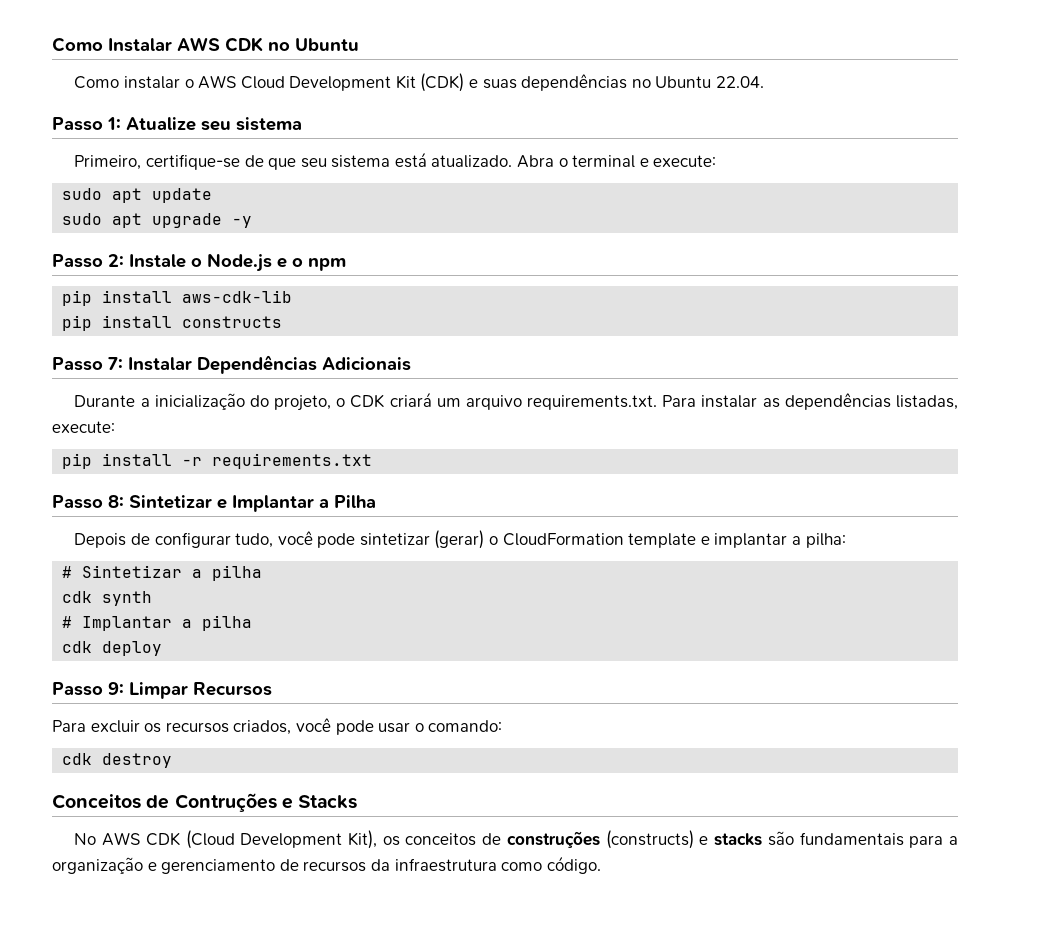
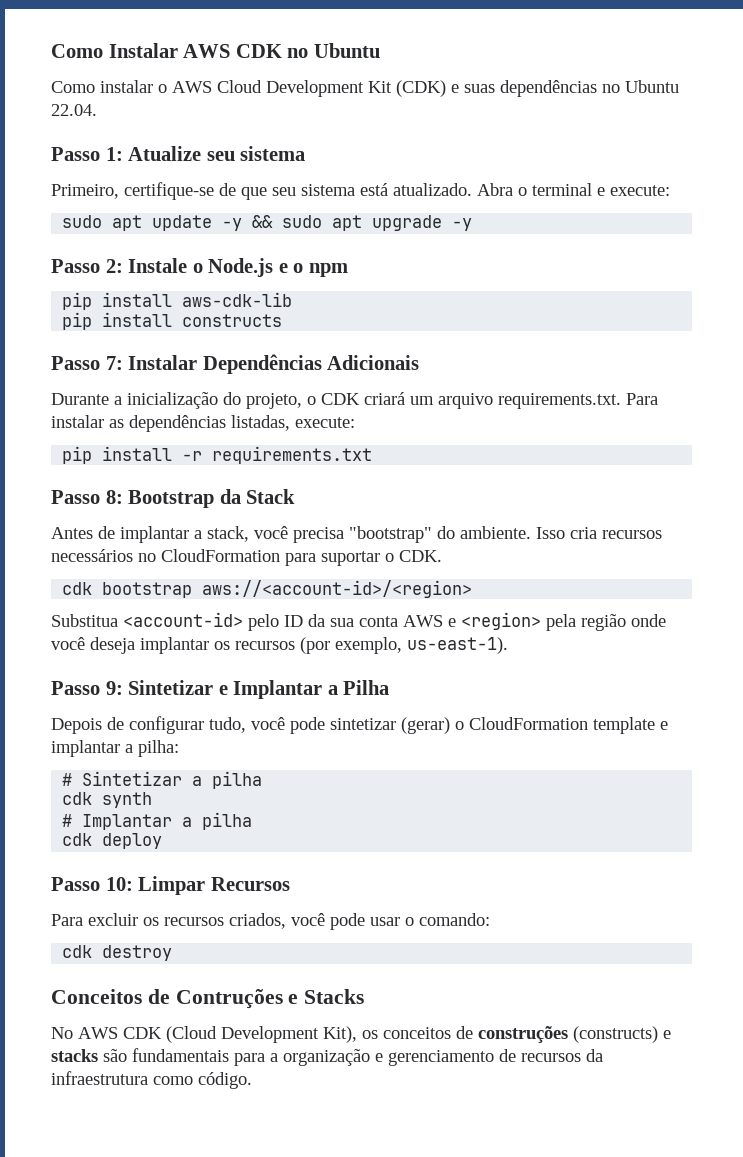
(213, 195) // -> [222,215,274,231] -y &&
(124, 501) none -> [128,489,296,508] [51,526,662,543] [51,549,442,566] [62,580,473,598] [51,612,666,631] [51,637,508,654] [51,681,123,695] Bootstrap da Stack // Antes de implantar a stack, você precisa "bootstrap" do ambiente. Isso cria recursos necessários no CloudFormation para suportar o CDK. // cdk bootstrap aws://<account-id>/<region> // Substitua <account-id> pelo ID da sua conta AWS e <region> pela região onde você deseja implantar os recursos (por exemplo, us-east-1). // Passo 9:
[108,682,124,695] 9: -> [105,877,133,891] 10:

